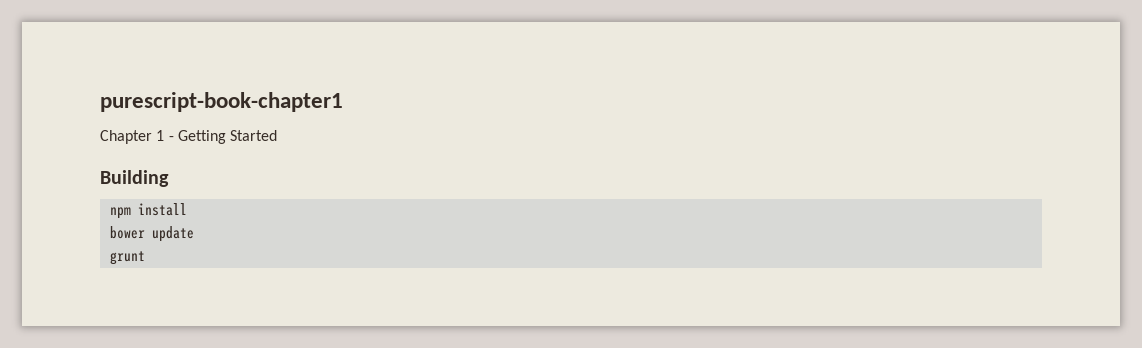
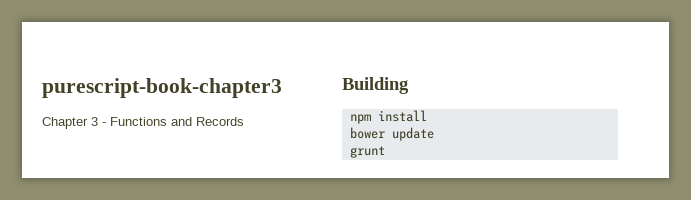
[100,92,343,112] purescript-book-chapter1 -> [42,78,282,98] purescript-book-chapter3
[156,130,278,144] 1 - Getting Started -> [91,117,244,126] 3 - Functions and Records

